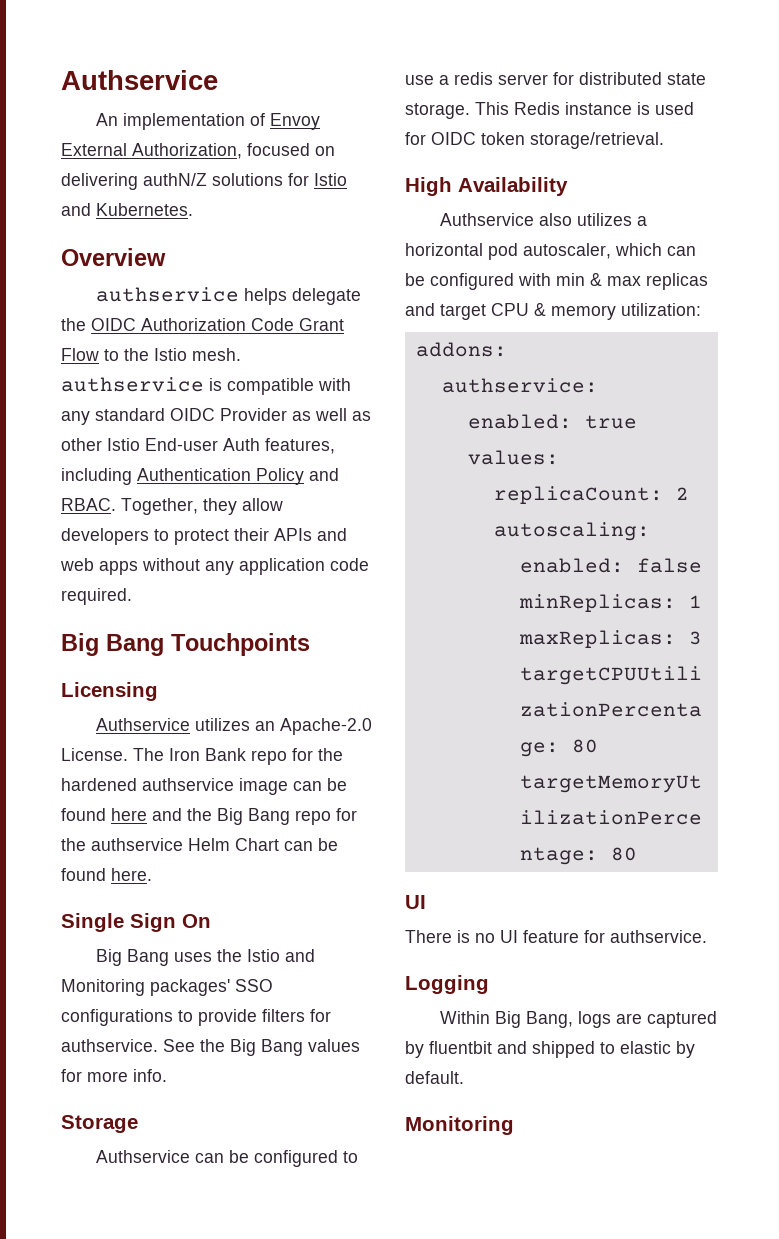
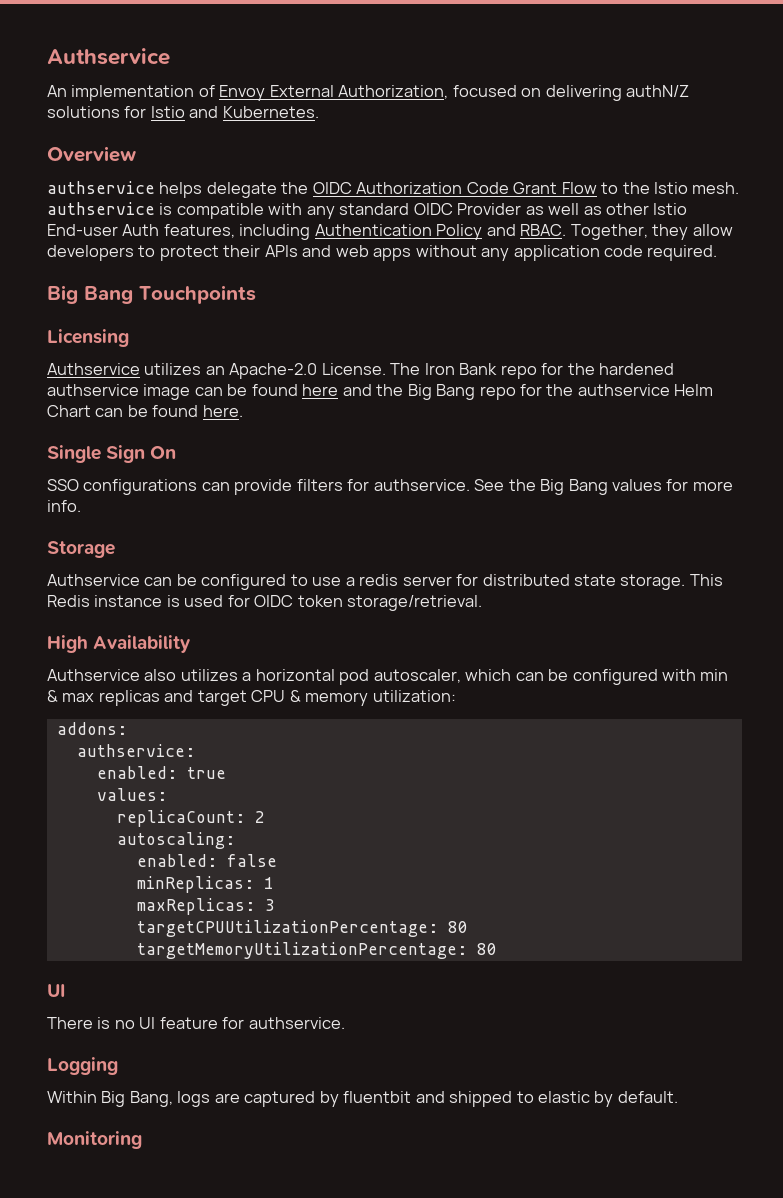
[96,949,316,966] [61,979,230,996] Big Bang uses the Istio and Monitoring packages' -> (177, 452) none
[178,1010,193,1022] to -> [201,482,230,491] can

